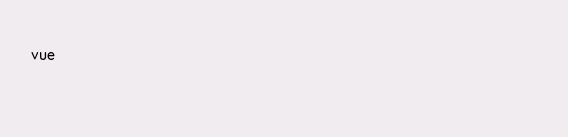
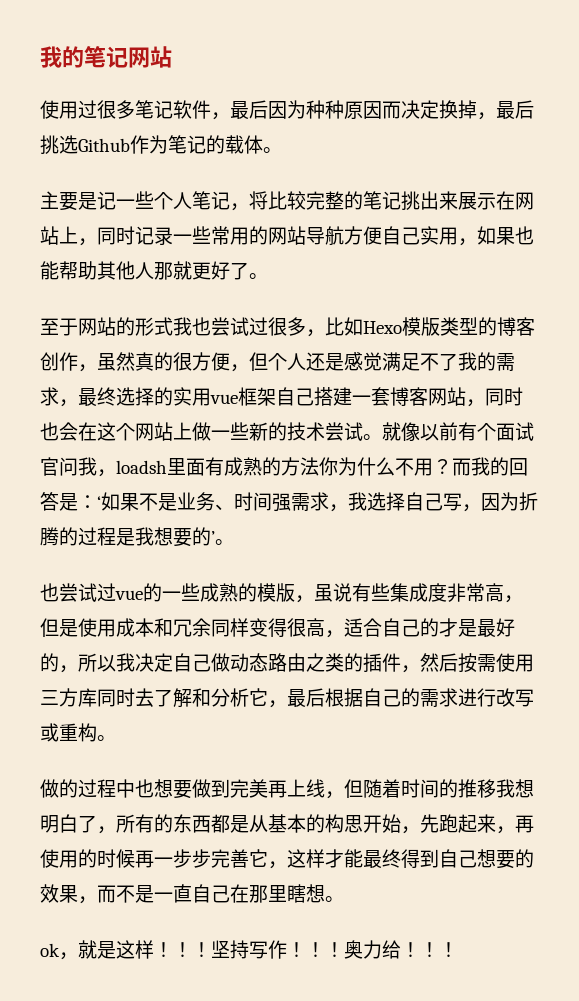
[31,52,55,60] vue -> [40,46,172,68] [40,100,534,120] [40,135,282,155] [40,191,534,211] [40,226,534,246] [40,261,268,280] [40,317,535,337] [40,352,515,372] [40,387,523,407] [40,422,534,441] [40,457,528,477] [40,492,538,512] [40,527,234,547] [40,583,523,603] [40,618,515,638] [40,653,534,673] [40,688,534,708] [40,723,116,742] [40,779,534,799] [40,814,534,834] [40,849,534,869] [40,884,344,904] [40,940,458,960] 我的笔记网站 // 使用过很多笔记软件，最后因为种种原因而决定换掉，最后挑选Github作为笔记的载体。 // 主要是记一些个人笔记，将比较完整的笔记挑出来展示在网站上，同时记录一些常用的网站导航方便自己实用，如果也能帮助其他人那就更好了。 // 至于网站的形式我也尝试过很多，比如Hexo模版类型的博客创作，虽然真的很方便，但个人还是感觉满足不了我的需求，最终选择的实用vue框架自己搭建一套博客网站，同时也会在这个网站上做一些新的技术尝试。就像以前有个面试官问我，loadsh里面有成熟的方法你为什么不用？而我的回答是：‘如果不是业务、时间强需求，我选择自己写，因为折腾的过程是我想要的’。 // 也尝试过vue的一些成熟的模版，虽说有些集成度非常高，但是使用成本和冗余同样变得很高，适合自己的才是最好的，所以我决定自己做动态路由之类的插件，然后按需使用三方库同时去了解和分析它，最后根据自己的需求进行改写或重构。 // 做的过程中也想要做到完美再上线，但随着时间的推移我想明白了，所有的东西都是从基本的构思开始，先跑起来，再使用的时候再一步步完善它，这样才能最终得到自己想要的效果，而不是一直自己在那里瞎想。 // ok，就是这样！！！坚持写作！！！奥力给！！！

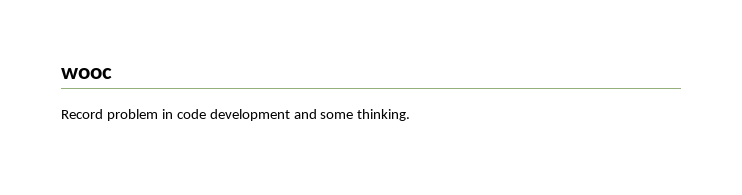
[40,46,172,68] [40,100,534,120] [40,135,282,155] [40,191,534,211] [40,226,534,246] [40,261,268,280] [40,317,535,337] [40,352,515,372] [40,387,523,407] [40,422,534,441] [40,457,528,477] [40,492,538,512] [40,527,234,547] [40,583,523,603] [40,618,515,638] [40,653,534,673] [40,688,534,708] [40,723,116,742] [40,779,534,799] [40,814,534,834] [40,849,534,869] [40,884,344,904] [40,940,458,960] 我的笔记网站 // 使用过很多笔记软件，最后因为种种原因而决定换掉，最后挑选Github作为笔记的载体。 // 主要是记一些个人笔记，将比较完整的笔记挑出来展示在网站上，同时记录一些常用的网站导航方便自己实用，如果也能帮助其他人那就更好了。 // 至于网站的形式我也尝试过很多，比如Hexo模版类型的博客创作，虽然真的很方便，但个人还是感觉满足不了我的需求，最终选择的实用vue框架自己搭建一套博客网站，同时也会在这个网站上做一些新的技术尝试。就像以前有个面试官问我，loadsh里面有成熟的方法你为什么不用？而我的回答是：‘如果不是业务、时间强需求，我选择自己写，因为折腾的过程是我想要的’。 // 也尝试过vue的一些成熟的模版，虽说有些集成度非常高，但是使用成本和冗余同样变得很高，适合自己的才是最好的，所以我决定自己做动态路由之类的插件，然后按需使用三方库同时去了解和分析它，最后根据自己的需求进行改写或重构。 // 做的过程中也想要做到完美再上线，但随着时间的推移我想明白了，所有的东西都是从基本的构思开始，先跑起来，再使用的时候再一步步完善它，这样才能最终得到自己想要的效果，而不是一直自己在那里瞎想。 // ok，就是这样！！！坚持写作！！！奥力给！！！ -> [61,68,112,79] [61,109,411,121] wooc // Record problem in code development and some thinking.

